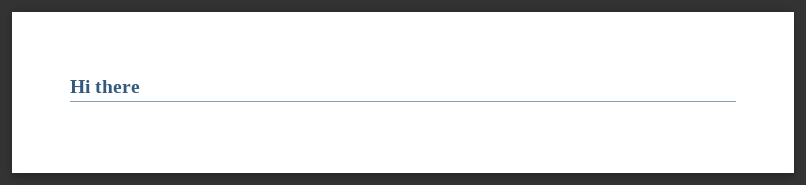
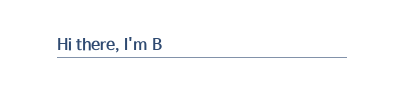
[95,80,141,93] there -> [76,37,162,53] there, I'm B

